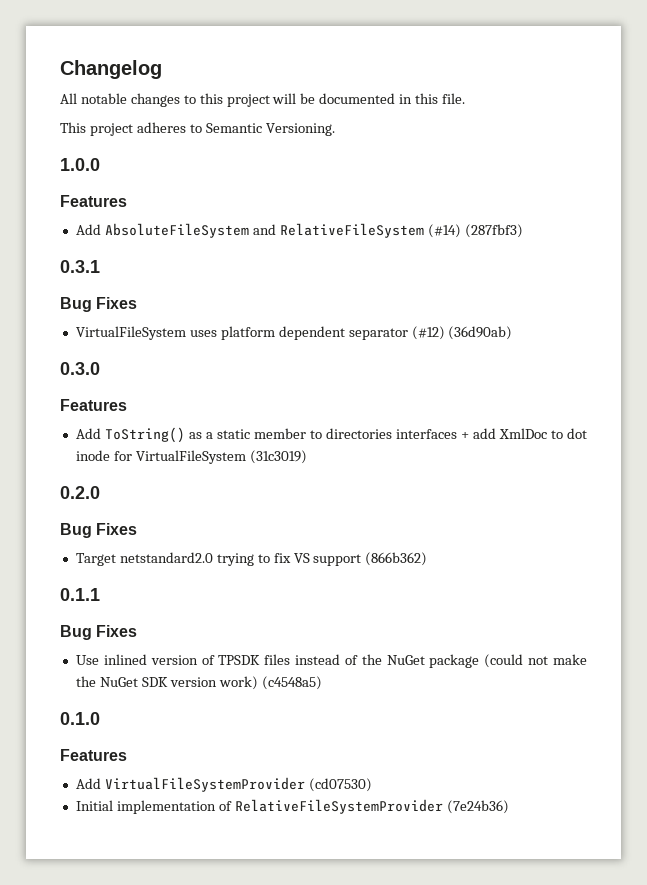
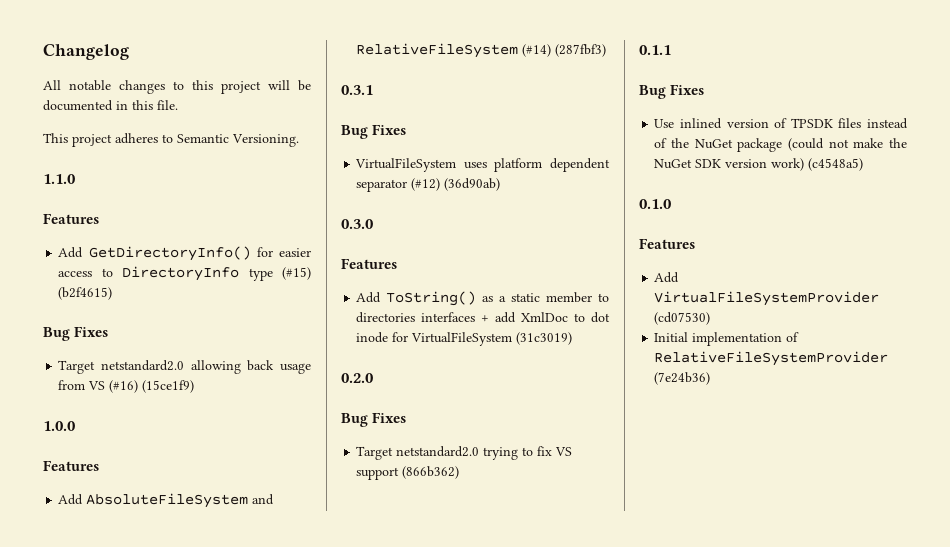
(335, 129) none -> [43,174,75,184] [43,213,99,224] [58,246,311,261] [58,266,311,281] [58,287,113,300] [43,326,109,341] [58,360,311,374] [58,380,195,393] // 1.1.0 // Features // Add GetDirectoryInfo() for easier access to DirectoryInfo type (#15) (b2f4615) // Bug Fixes // Target netstandard2.0 allowing back usage from VS (#16) (15ce1f9)

